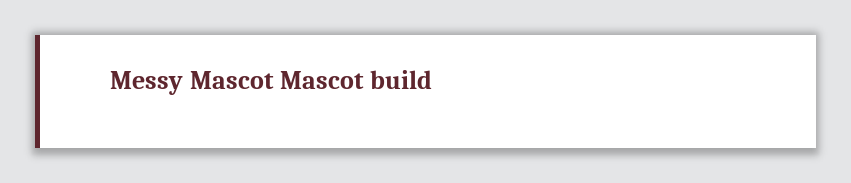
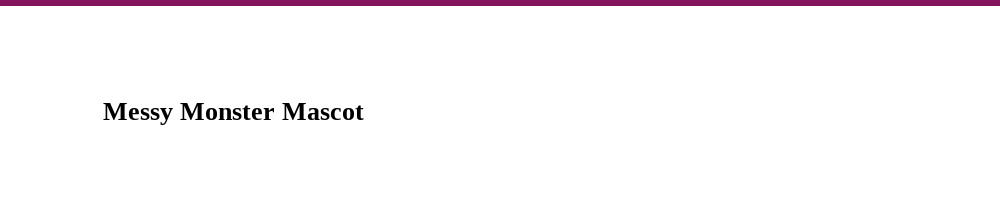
[189,70,432,89] Mascot Mascot build -> [180,103,365,120] Monster Mascot

